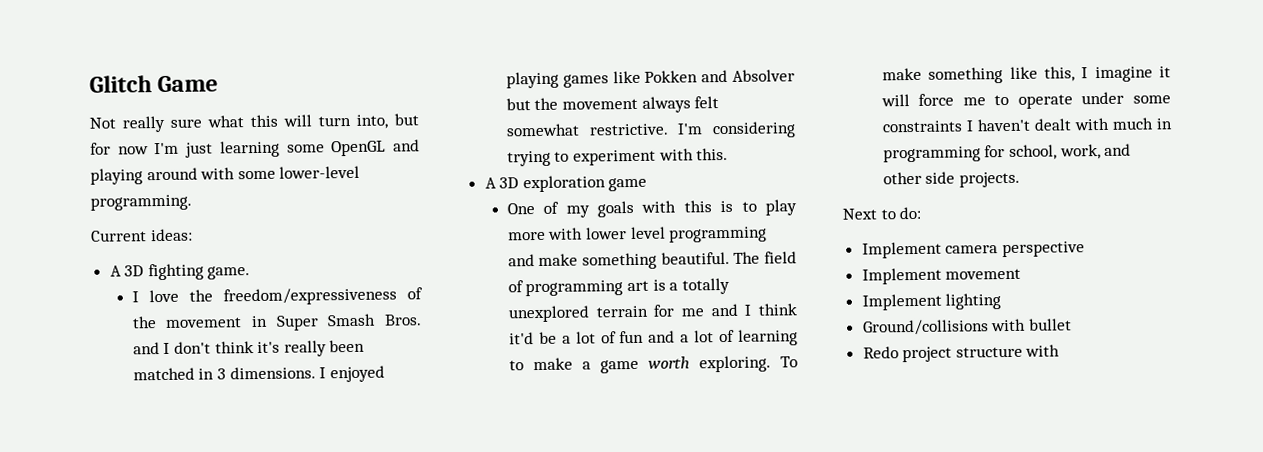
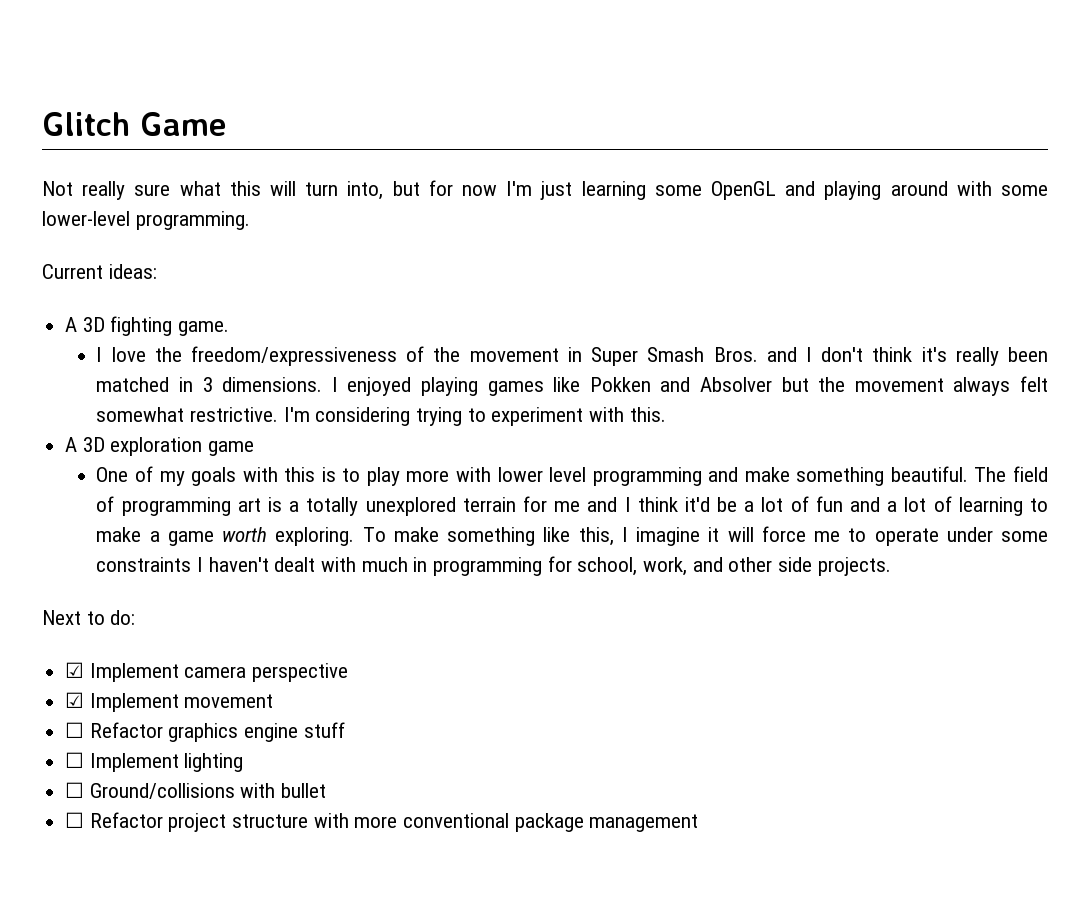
(922, 213) none -> [65,662,85,678] ☑
(1085, 249) none -> [65,692,85,708] ☑
(1022, 274) none -> [65,722,345,742] [65,752,85,768] ☐ Refactor graphics engine stuff // ☐
(1002, 301) none -> [65,782,85,798] ☐
[862,346,899,359] Redo -> [65,812,163,828] ☐ Refactor
(1061, 350) none -> [354,813,699,832] more conventional package management

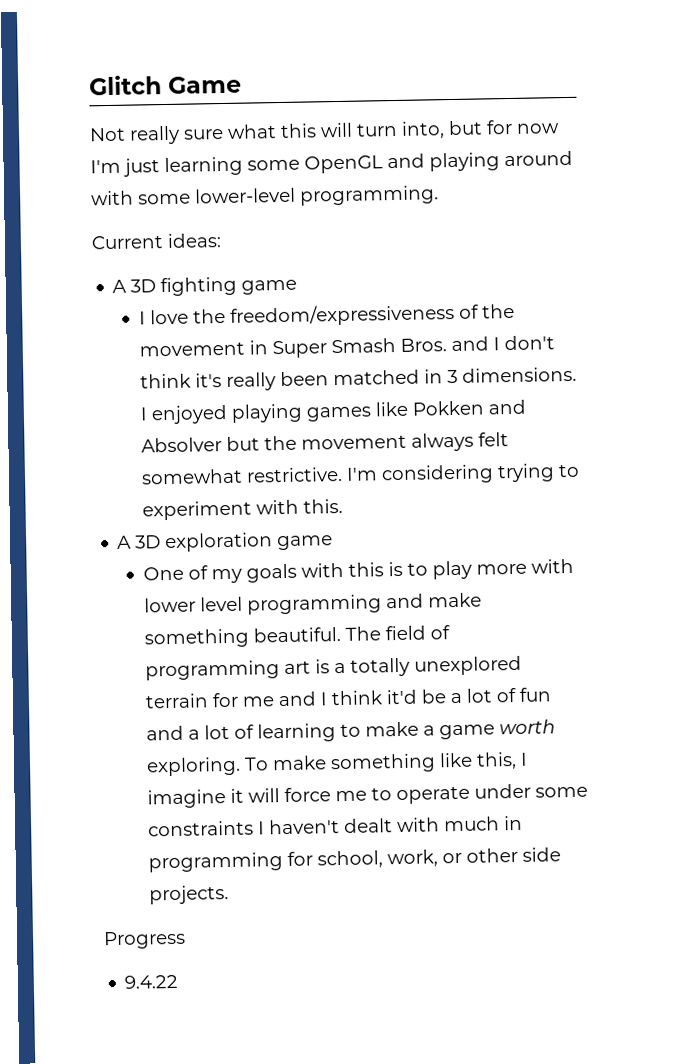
[178,321,230,336] game. -> [241,279,298,295] game
[692,557,723,572] and -> [441,852,462,864] or
[42,610,136,625] [65,662,349,682] [65,692,274,712] [65,722,345,742] [65,752,244,772] [65,782,327,799] [65,812,699,832] Next to do: // ☑ Implement camera perspective // ☑ Implement movement // ☐ Refactor graphics engine stuff // ☐ Implement lighting // ☐ Ground/collisions with bullet // ☐ Refactor project structure with more conventional package management -> [103,930,186,950] [124,974,179,989] Progress // 9.4.22

